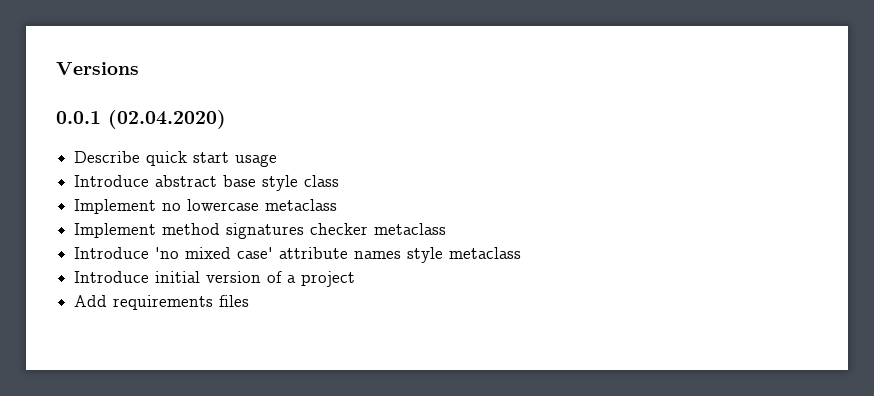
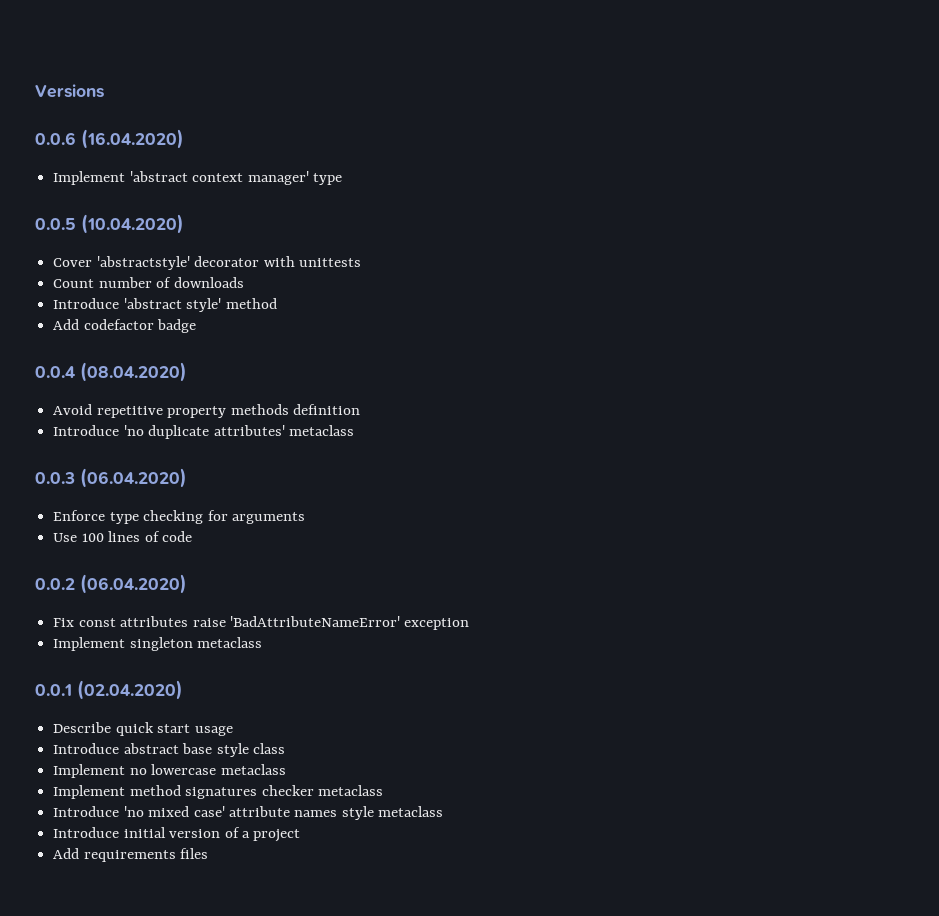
(139, 68) none -> [35,129,184,149] [53,171,342,185] [35,214,184,234] [53,256,361,270] [53,277,244,288] [53,298,277,312] [53,319,197,333] [35,362,187,382] [53,404,360,418] [53,425,354,439] [35,468,187,488] [53,510,305,524] [53,531,192,542] [35,574,187,594] [53,616,470,630] [53,637,263,651] // 0.0.6 (16.04.2020) // Implement 'abstract context manager' type // 0.0.5 (10.04.2020) // Cover 'abstractstyle' decorator with unittests // Count number of downloads // Introduce 'abstract style' method // Add codefactor badge // 0.0.4 (08.04.2020) // Avoid repetitive property methods definition // Introduce 'no duplicate attributes' metaclass // 0.0.3 (06.04.2020) // Enforce type checking for arguments // Use 100 lines of code // 0.0.2 (06.04.2020) // Fix const attributes raise 'BadAttributeNameError' exception // Implement singleton metaclass

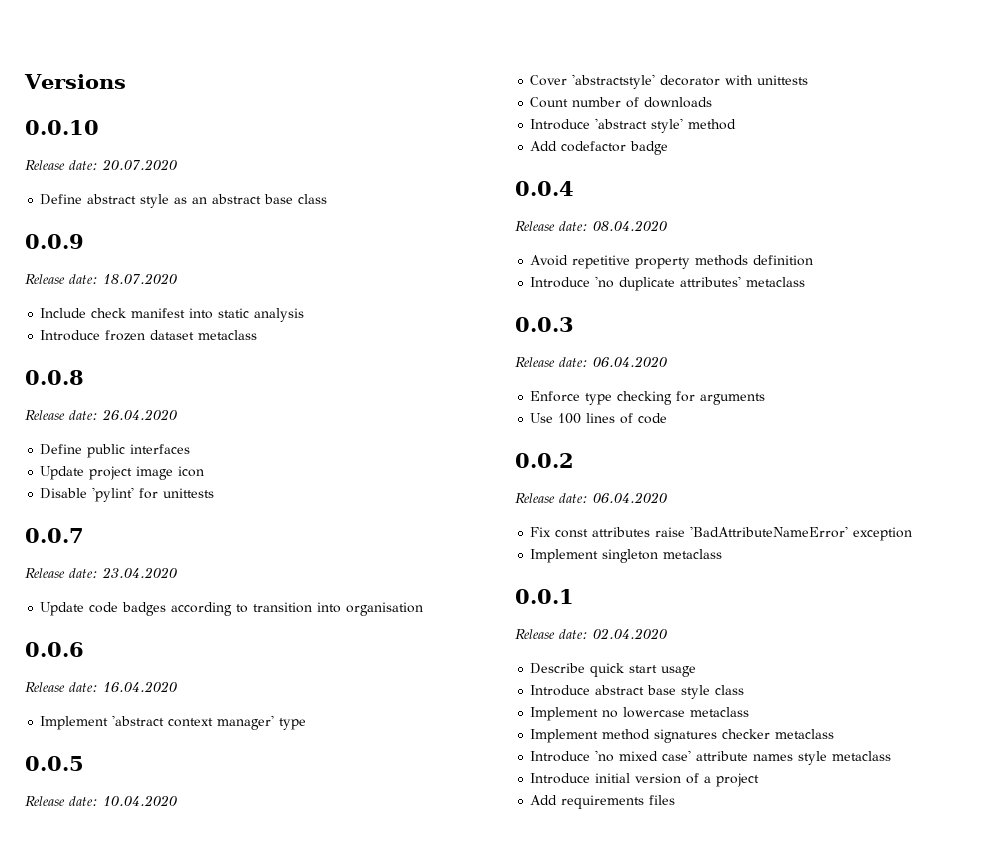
[35,129,184,149] 0.0.6 (16.04.2020) -> [25,120,99,135] [25,159,177,171] [40,194,328,208] [25,234,84,249] [25,273,177,285] [40,308,305,322] [40,330,258,341] [25,370,84,385] [25,409,177,421] [40,444,191,458] [40,466,205,480] [40,487,215,502] [25,528,84,543] [25,567,177,579] [40,602,424,616] [25,642,84,657] [25,681,177,693] 0.0.10 // Release date: 20.07.2020 // Define abstract style as an abstract base class // 0.0.9 // Release date: 18.07.2020 // Include check manifest into static analysis // Introduce frozen dataset metaclass // 0.0.8 // Release date: 26.04.2020 // Define public interfaces // Update project image icon // Disable 'pylint' for unittests // 0.0.7 // Release date: 23.04.2020 // Update code badges according to transition into organisation // 0.0.6 // Release date: 16.04.2020
[81,214,184,234] (10.04.2020) -> [25,795,177,807] // Release date: 10.04.2020
[80,362,187,382] (08.04.2020) -> [515,220,667,232] // Release date: 08.04.2020
[80,468,187,488] (06.04.2020) -> [515,356,667,368] // Release date: 06.04.2020
[80,574,187,594] (06.04.2020) -> [515,492,667,504] // Release date: 06.04.2020
[77,680,183,700] (02.04.2020) -> [515,628,667,640] // Release date: 02.04.2020

